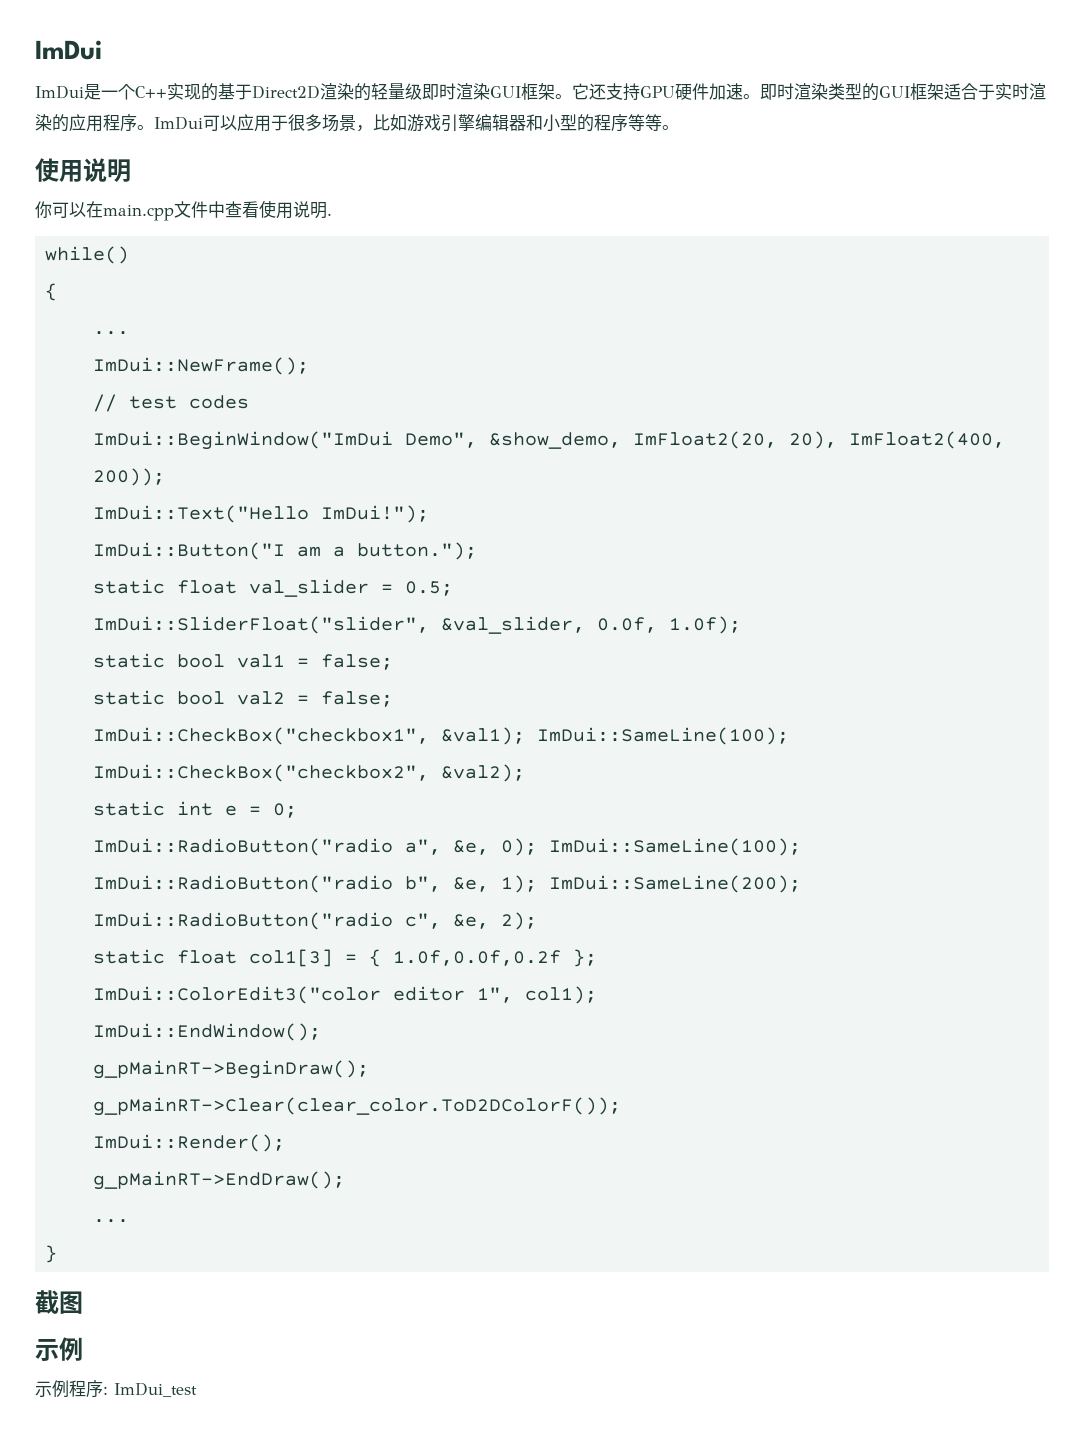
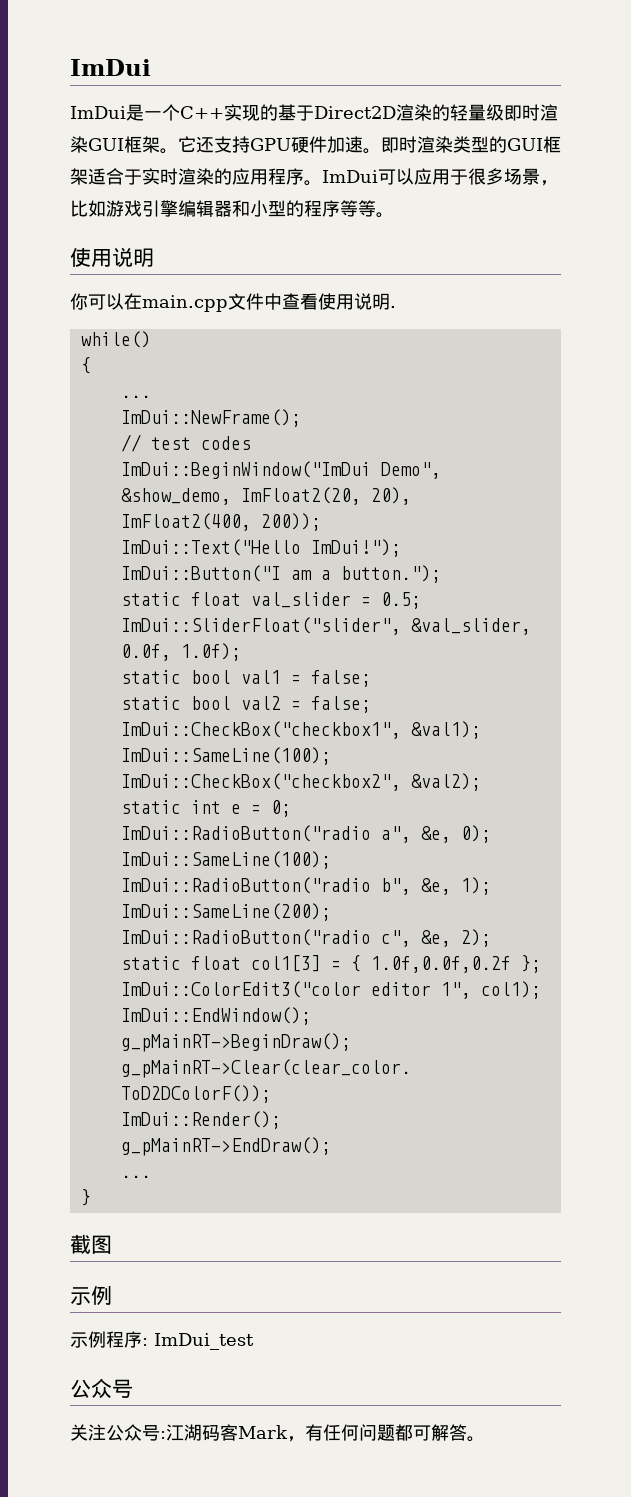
(197, 1389) none -> [70,1378,133,1399] [70,1424,485,1442] // 公众号 // 关注公众号:江湖码客Mark，有任何问题都可解答。

